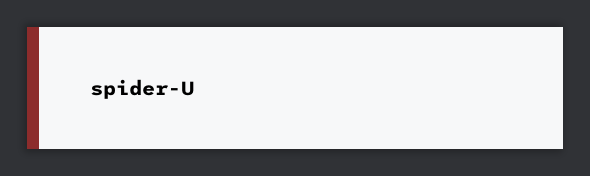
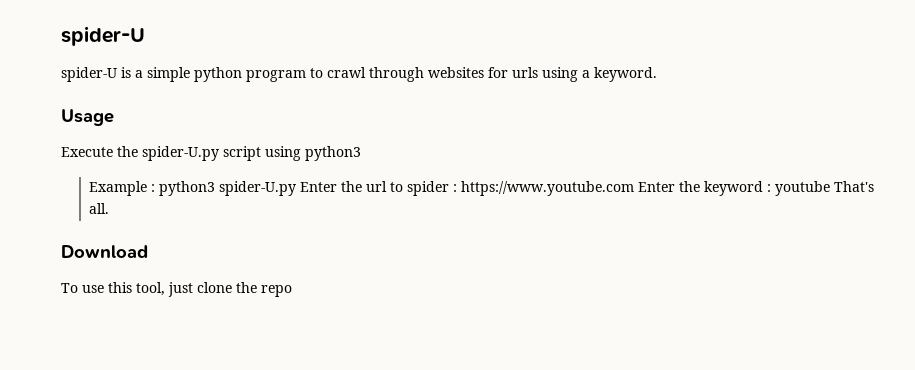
[90,79,194,99] spider-U -> [61,26,145,46] [61,67,657,82] [61,109,114,126] [61,146,361,161] [88,181,874,196] [88,203,109,214] [61,245,148,258] [61,282,292,297] spider-U // spider-U is a simple python program to crawl through websites for urls using a keyword. // Usage // Execute the spider-U.py script using python3 // Example : python3 spider-U.py Enter the url to spider : https://www.youtube.com Enter the keyword : youtube That's all. // Download // To use this tool, just clone the repo

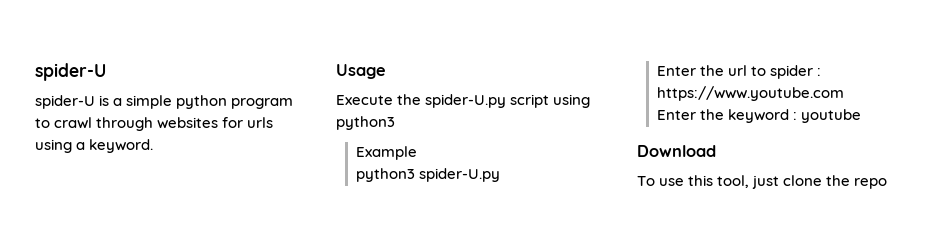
[150,184,155,192] : -> (417, 153) //
(296, 188) none -> (500, 175) //
(634, 188) none -> (844, 93) //
[833,181,874,192] [88,203,109,214] That's all. -> (862, 116) none

